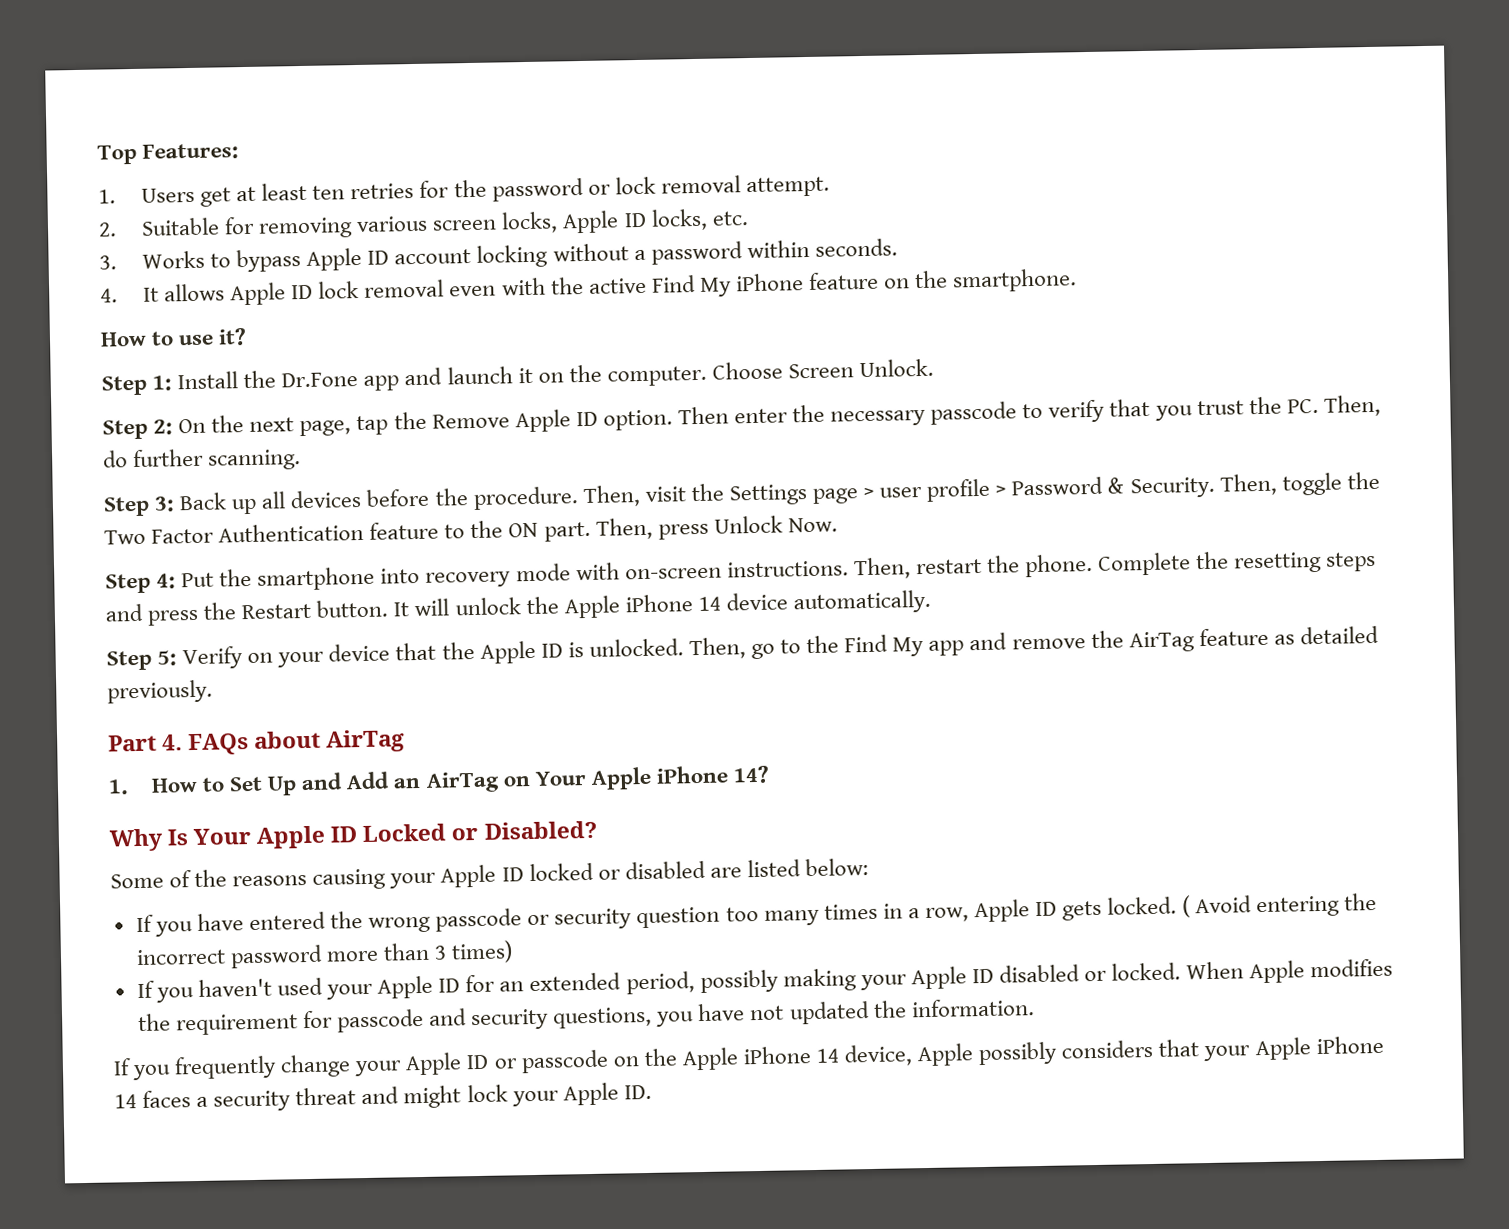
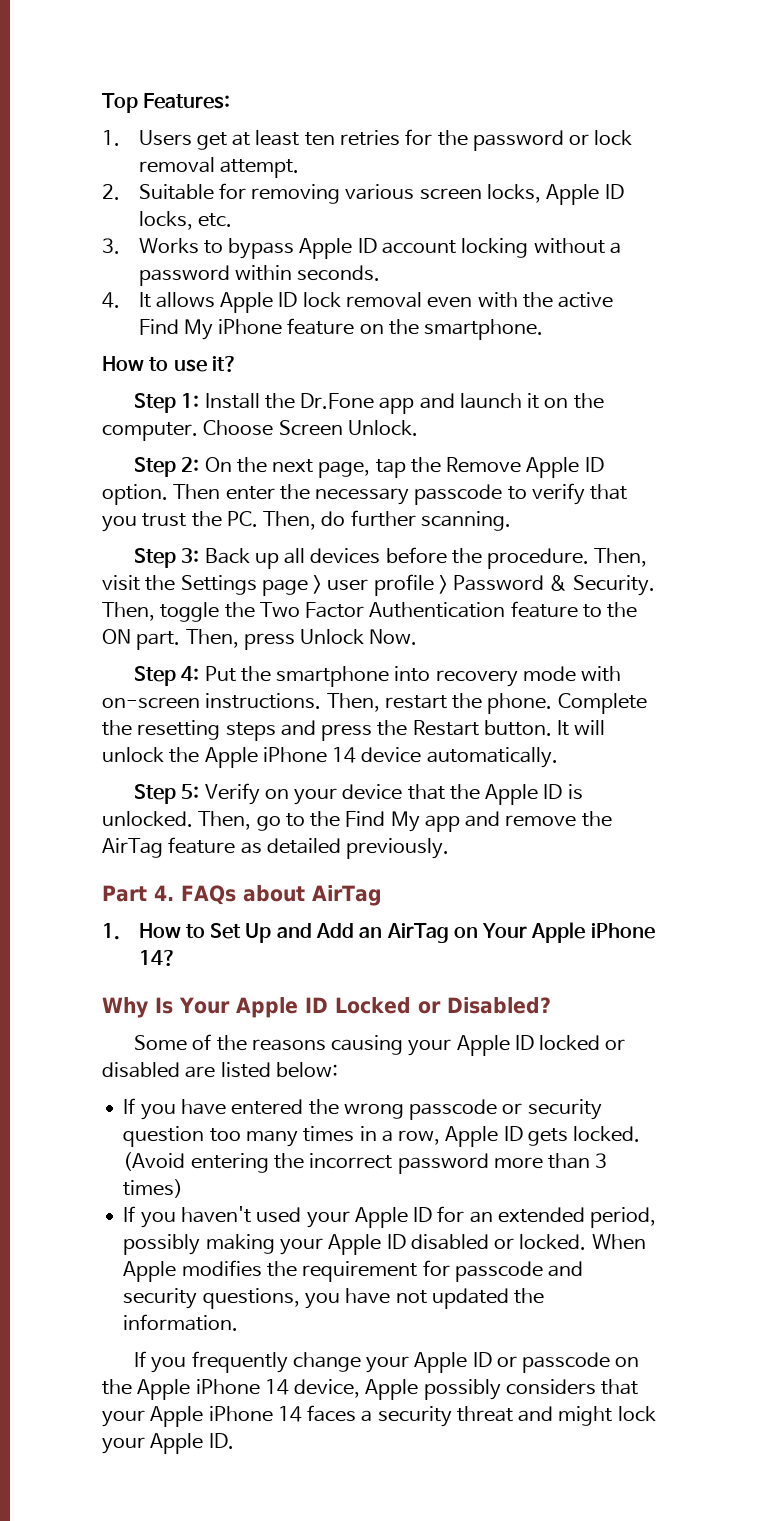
[1182,895,1253,918] ( Avoid -> [123,1152,186,1171] (Avoid

